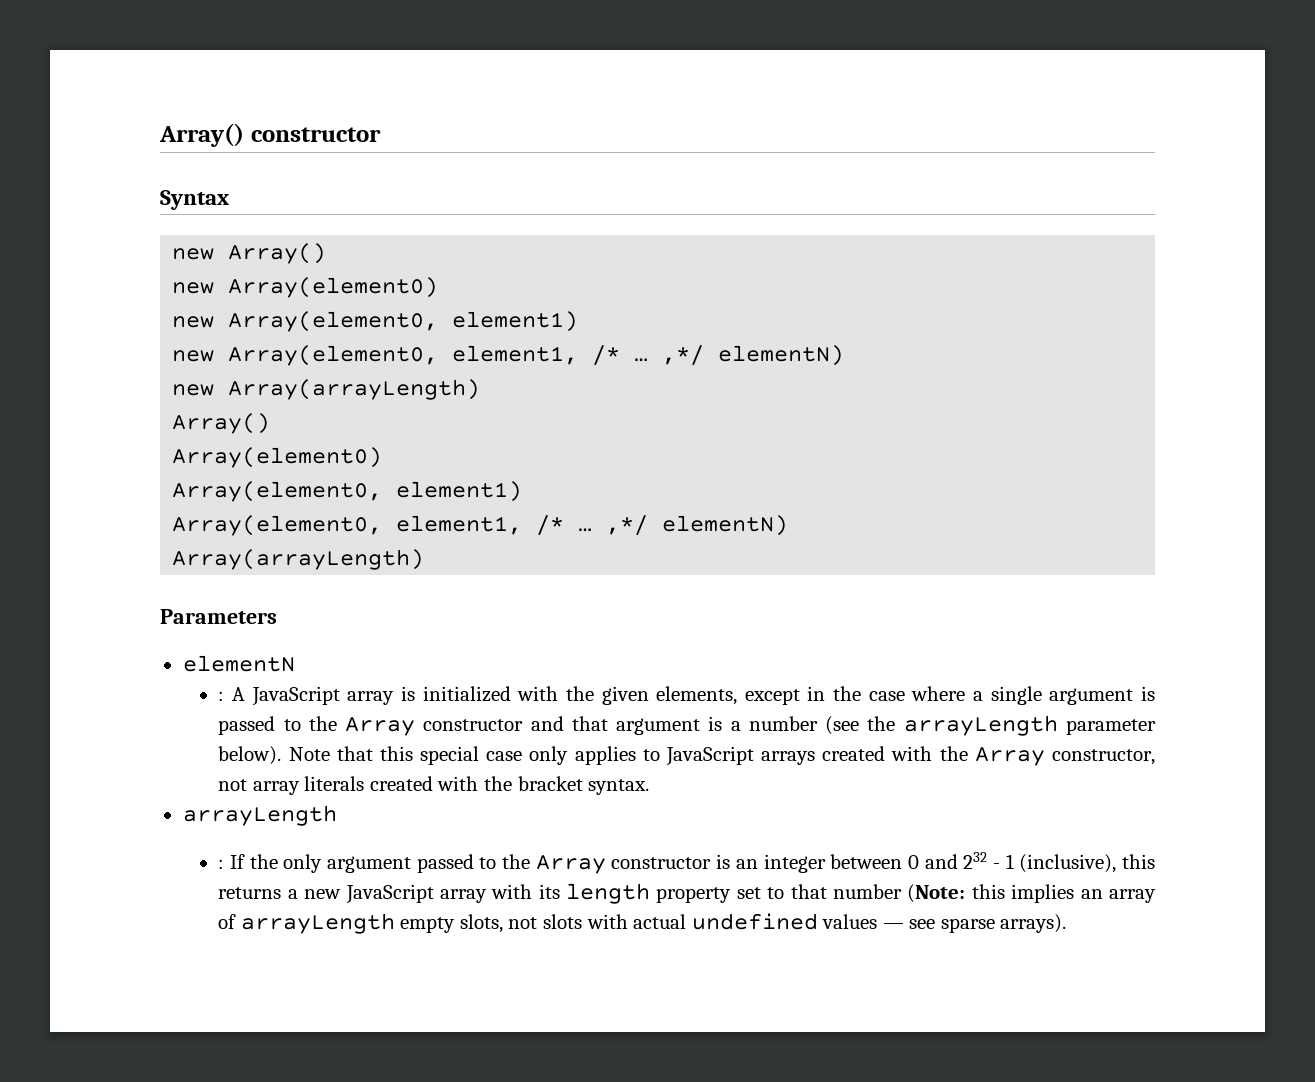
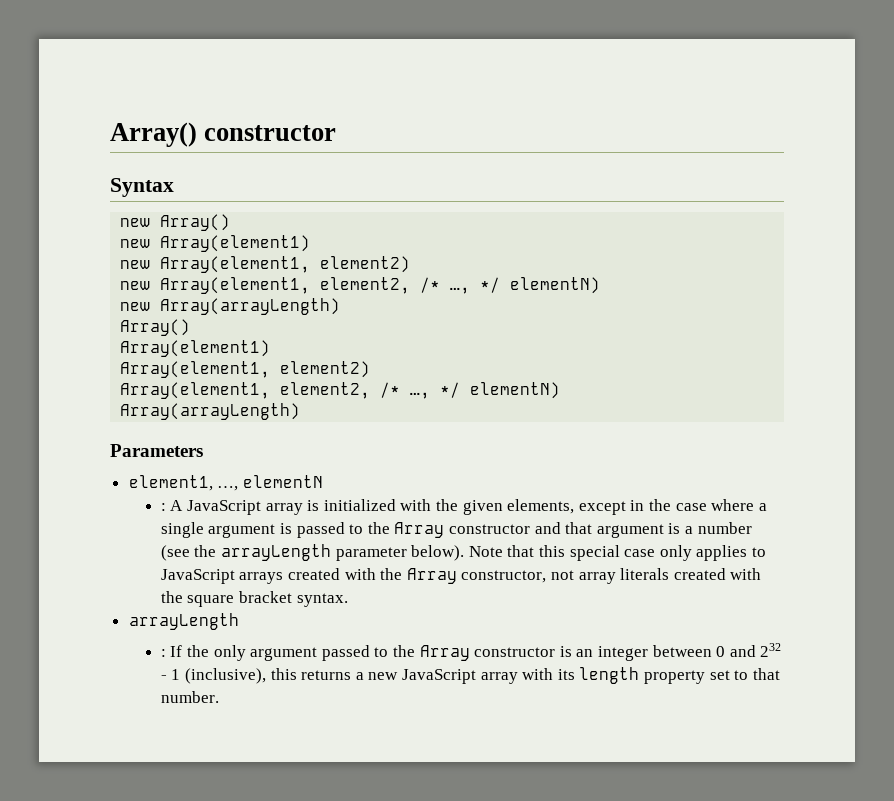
[228,277,439,298] [172,311,579,332] [172,345,705,366] Array(element0) // new Array(element0, element1) // new Array(element0, element1, /* … ,*/ -> [160,235,311,252] [120,256,411,273] [120,277,501,294] Array(element1) // new Array(element1, element2) // new Array(element1, element2, /* …, */
[172,447,383,468] [172,481,523,502] [172,515,649,536] Array(element0) // Array(element0, element1) // Array(element0, element1, /* … ,*/ -> [120,340,271,357] [120,361,371,378] [120,382,461,399] Array(element1) // Array(element1, element2) // Array(element1, element2, /* …, */
(277, 616) none -> [128,475,239,491] element1, …,
(513, 783) none -> [187,595,235,607] square
[833,884,1157,903] [218,913,1067,934] number (Note: this implies an array of arrayLength empty slots, not slots with actual undefined values — see sparse arrays). -> [160,691,219,703] number.

